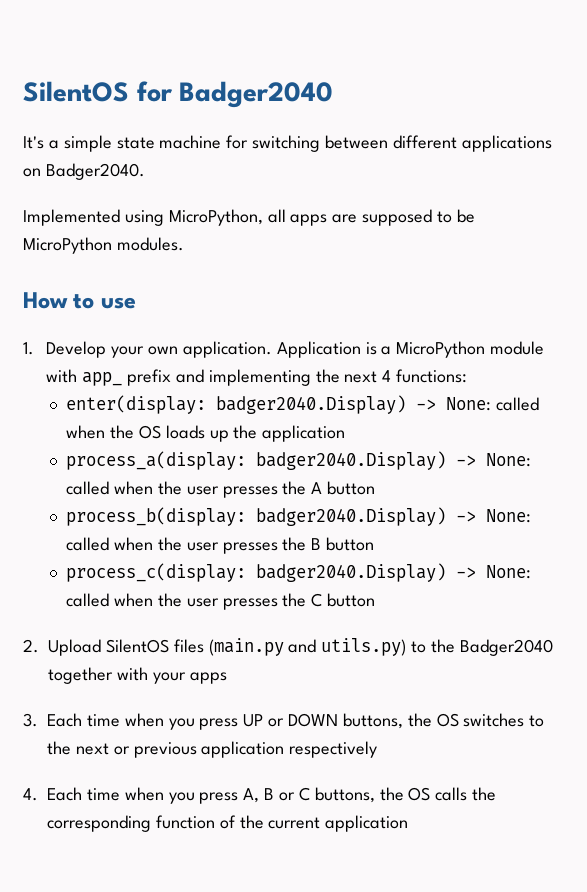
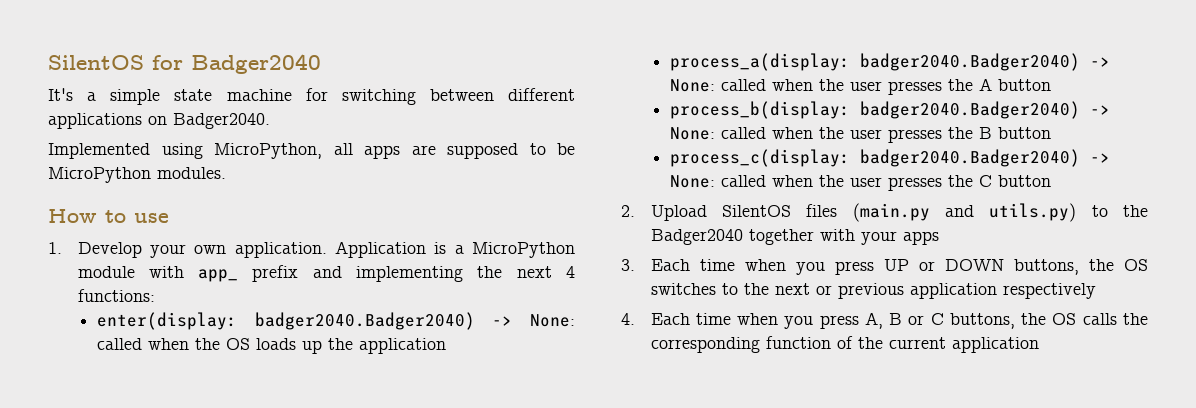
[216,395,407,414] badger2040.Display) -> [254,312,475,330] badger2040.Badger2040)
[256,451,447,470] badger2040.Display) -> [859,53,1080,71] badger2040.Badger2040)
[256,507,447,526] badger2040.Display) -> [859,101,1080,119] badger2040.Badger2040)
[256,563,447,582] badger2040.Display) -> [859,149,1080,167] badger2040.Badger2040)

